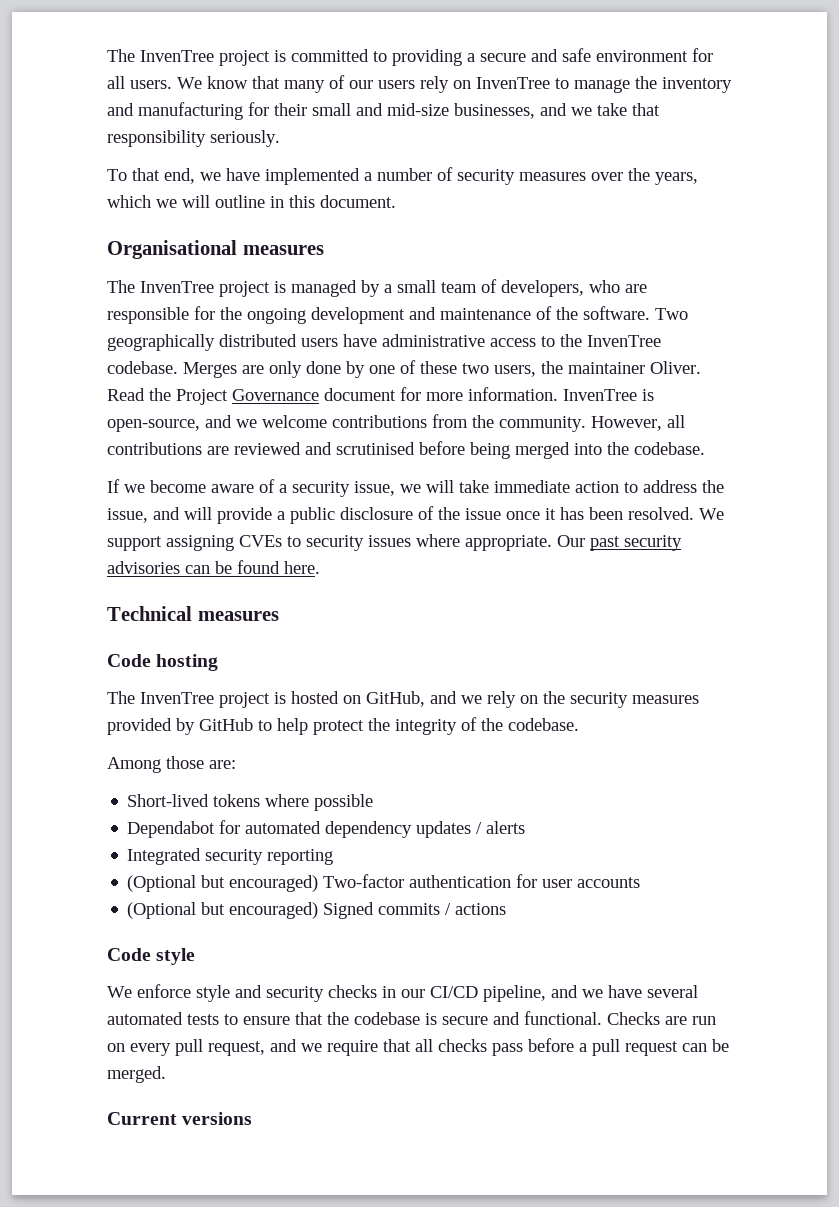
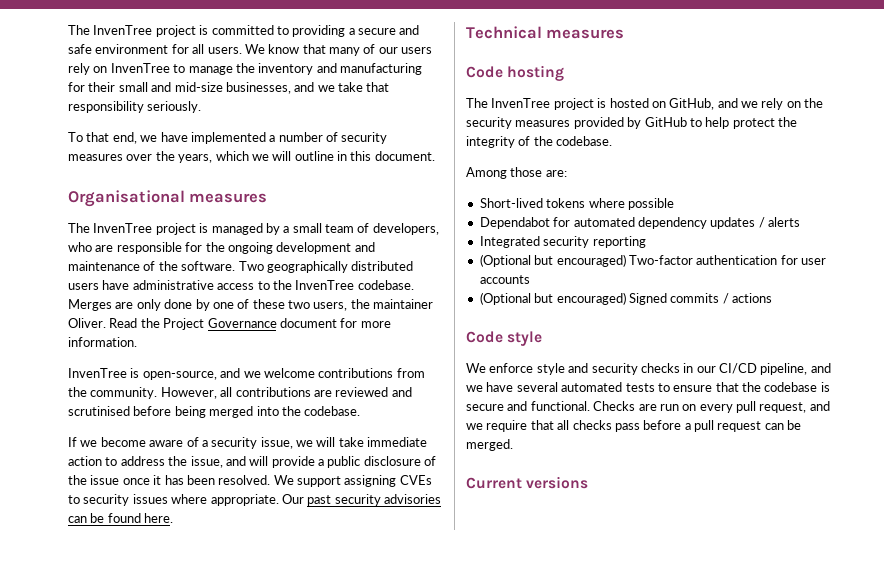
(558, 394) none -> (137, 342) //

